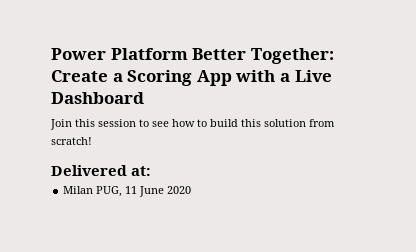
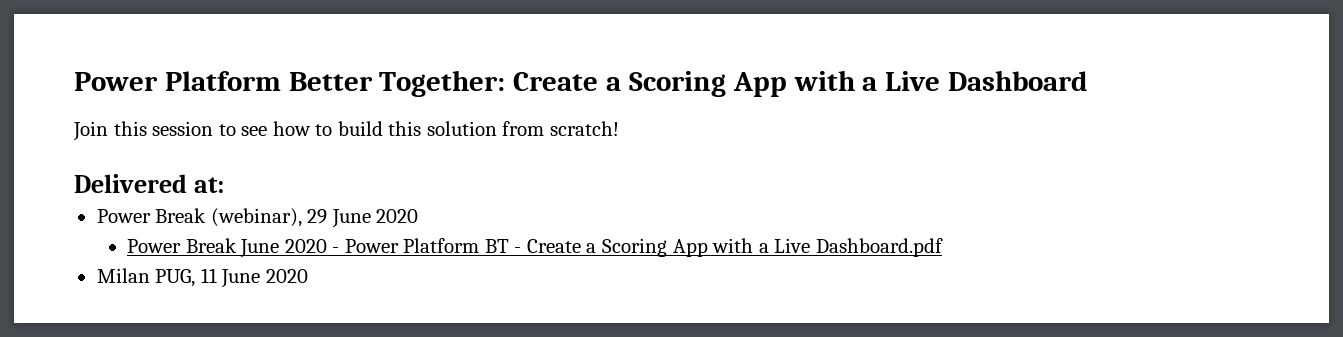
(152, 171) none -> [96,208,419,228] [127,238,943,258] // Power Break (webinar), 29 June 2020 // Power Break June 2020 - Power Platform BT - Create a Scoring App with a Live Dashboard.pdf

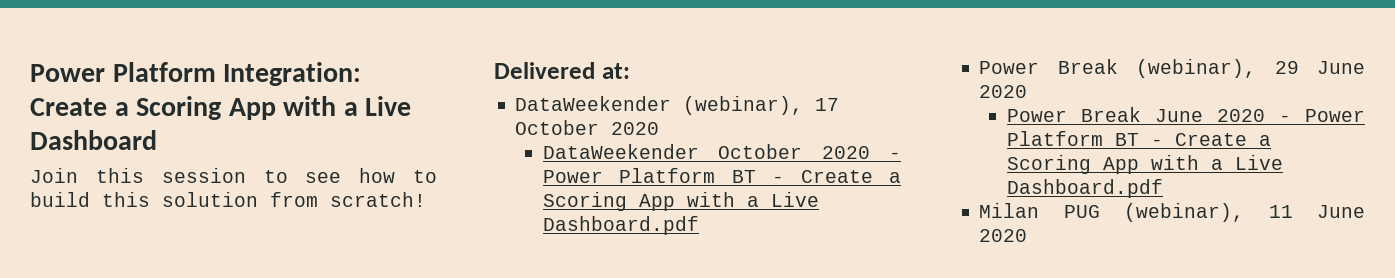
[74,70,506,97] Power Platform Better Together: -> [30,62,362,86] Power Platform Integration:
(224, 185) none -> [515,96,840,115] [515,120,660,135] [542,144,901,159] [542,168,901,183] [542,192,819,211] [542,216,699,235] // DataWeekender (webinar), 17 October 2020 // DataWeekender October 2020 - Power Platform BT - Create a Scoring App with a Live Dashboard.pdf
[155,269,196,287] PUG, -> [1063,203,1245,222] PUG (webinar),

